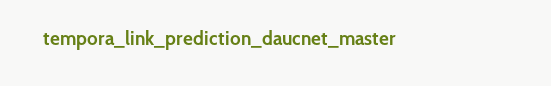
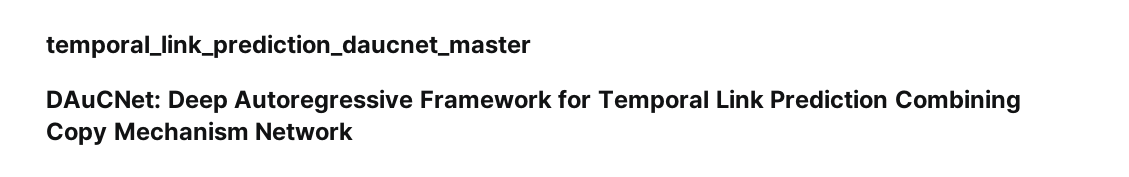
[43,30,396,50] tempora_link_prediction_daucnet_master -> [46,34,531,58] [46,89,1021,114] [46,121,354,145] temporal_link_prediction_daucnet_master // DAuCNet: Deep Autoregressive Framework for Temporal Link Prediction Combining Copy Mechanism Network

